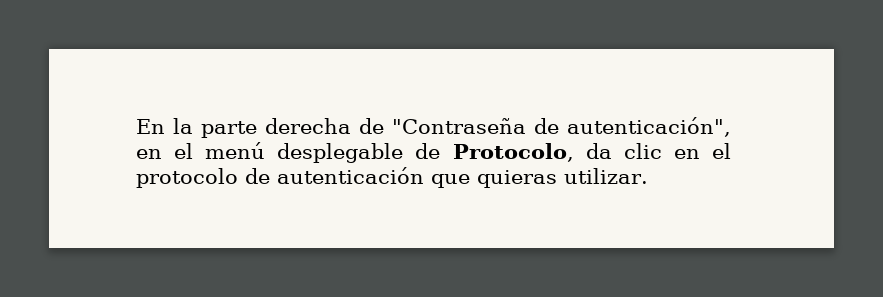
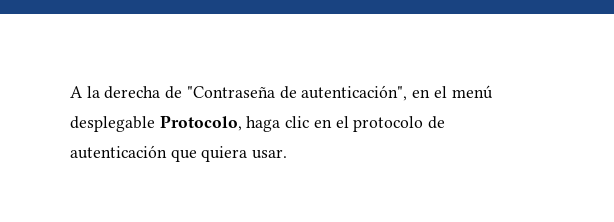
[136,118,257,138] En la parte -> [70,86,100,98] A la
[415,143,612,162] de Protocolo, da -> [159,115,281,132] Protocolo, haga
[477,168,648,188] quieras utilizar. -> [201,146,288,162] quiera usar.

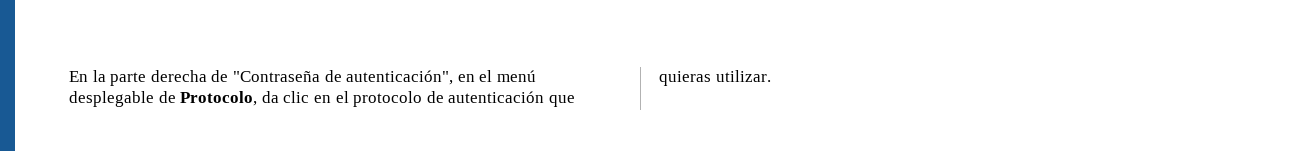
[70,86,100,98] A la -> [69,70,147,86] En la parte
[159,115,281,132] Protocolo, haga -> [158,91,279,106] de Protocolo, da
[201,146,288,162] quiera usar. -> [659,70,771,86] quieras utilizar.

